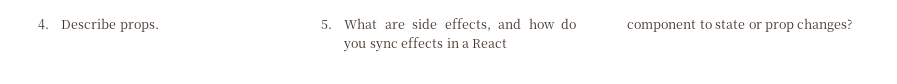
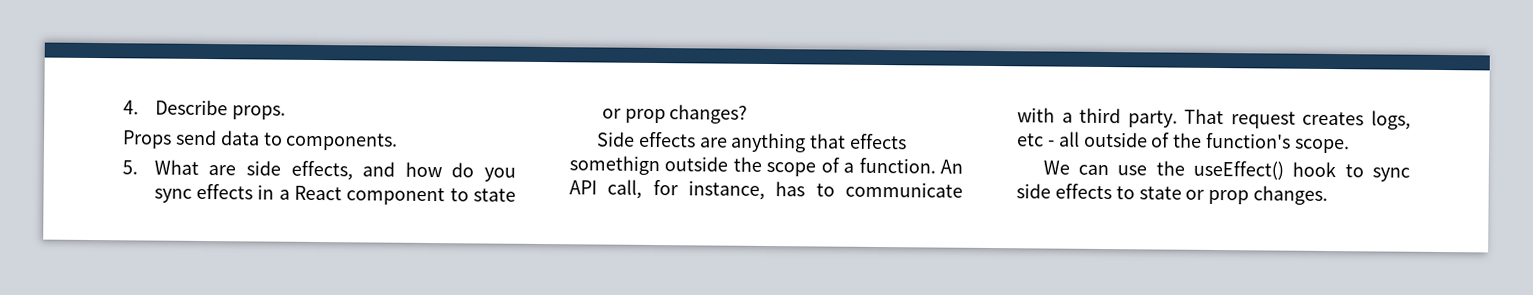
(159, 27) none -> [122,129,399,151] // Props send data to components.
(853, 25) none -> [596,131,908,153] [569,155,964,177] [569,179,963,200] [1017,107,1411,130] [1017,131,1351,154] [1042,160,1410,182] [1016,183,1329,206] // Side effects are anything that effects somethign outside the scope of a function. An API call, for instance, has to communicate with a third party. That request creates logs, etc - all outside of the function's scope. // We can use the useEffect() hook to sync side effects to state or prop changes.

